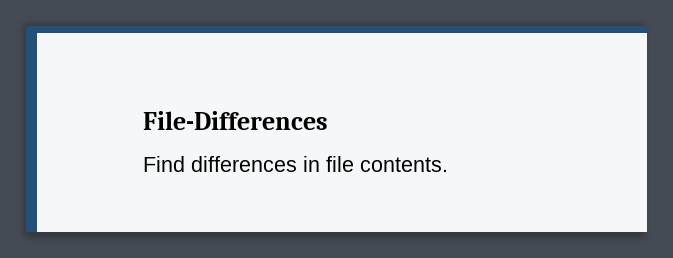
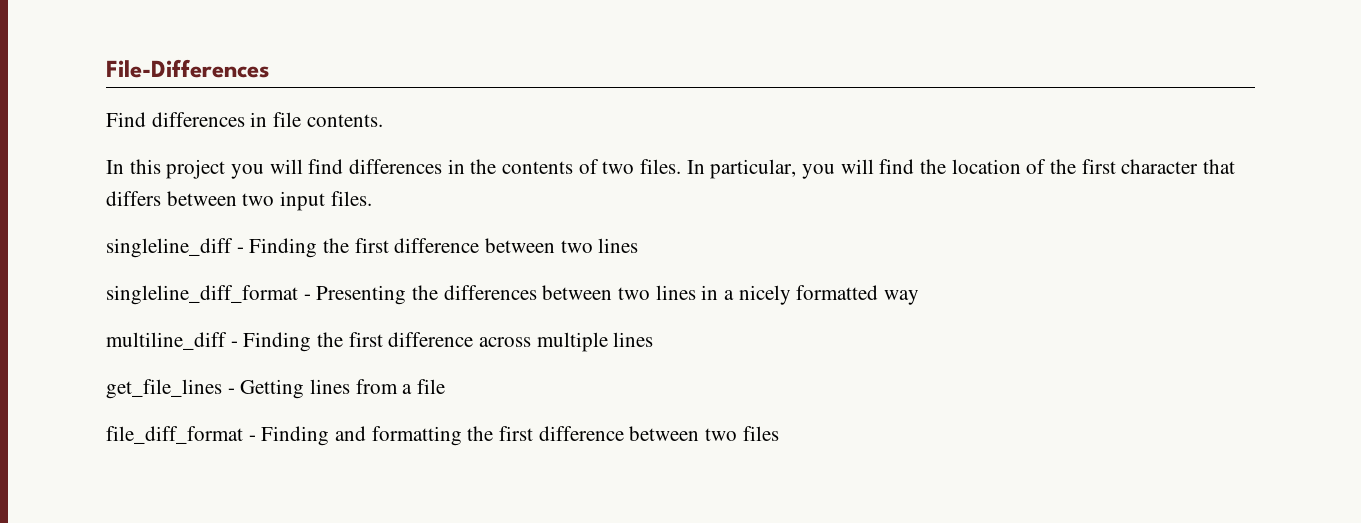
(448, 164) none -> [106,159,1236,179] [106,191,372,211] [106,238,639,258] [106,285,920,305] [106,332,654,352] [106,379,446,399] [106,426,779,446] // In this project you will find differences in the contents of two files. In particular, you will find the location of the first character that differs between two input files. // singleline_diff - Finding the first difference between two lines // singleline_diff_format - Presenting the differences between two lines in a nicely formatted way // multiline_diff - Finding the first difference across multiple lines // get_file_lines - Getting lines from a file // file_diff_format - Finding and formatting the first difference between two files

